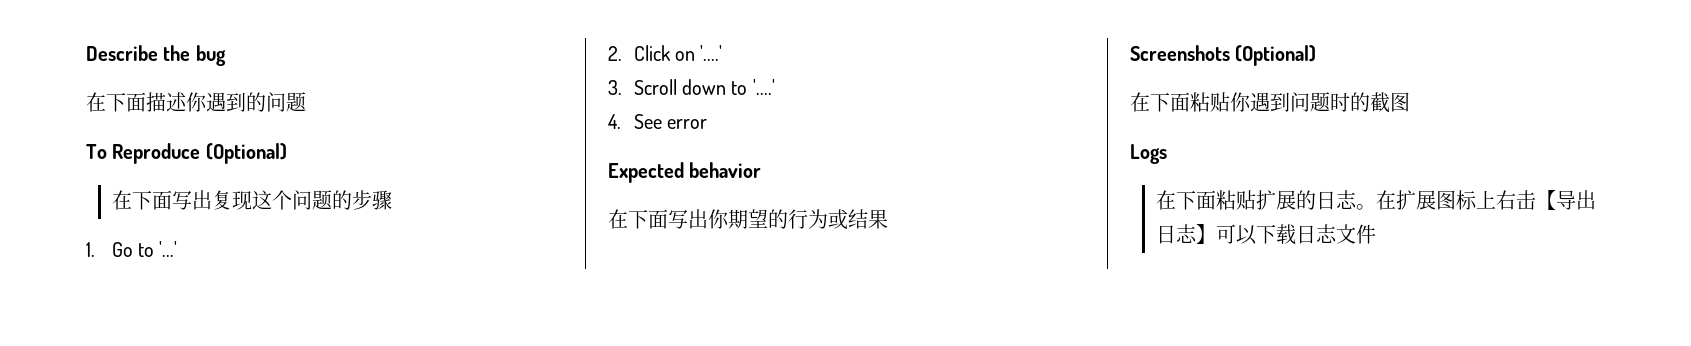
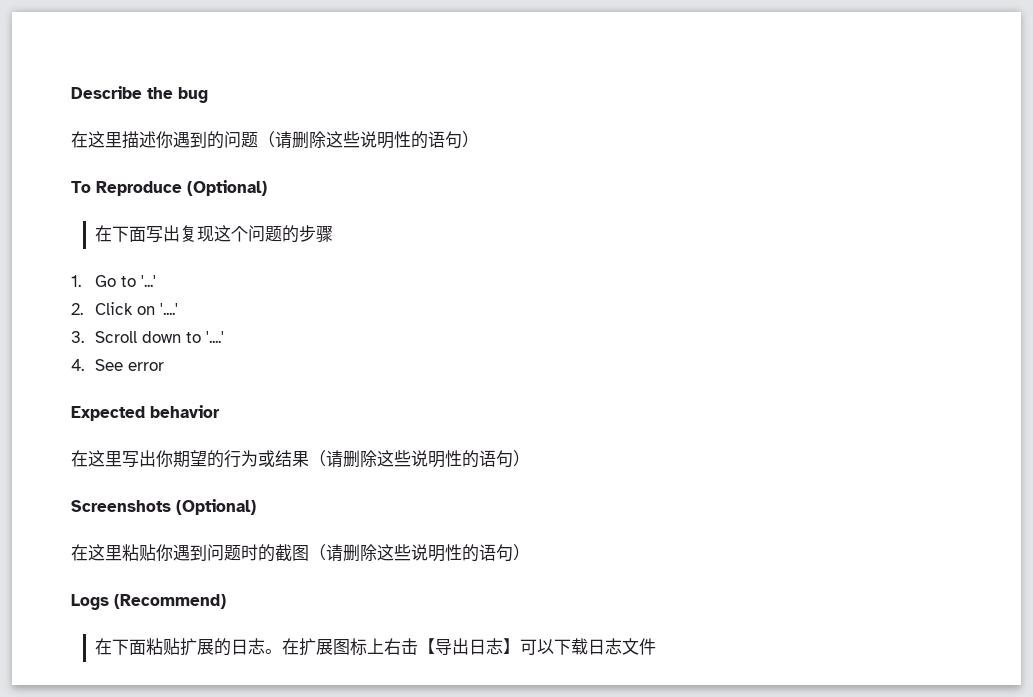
[106,92,146,112] 下面 -> [88,131,122,148] 这里
(306, 102) none -> [258,131,479,149] （请删除这些说明性的语句）
[628,209,668,229] 下面 -> [88,450,122,467] 这里
(888, 219) none -> [309,450,530,468] （请删除这些说明性的语句）
[1150,92,1190,112] 下面 -> [88,544,122,561] 这里
(1410, 102) none -> [309,544,530,562] （请删除这些说明性的语句）
(1167, 154) none -> [114,594,226,609] (Recommend)

